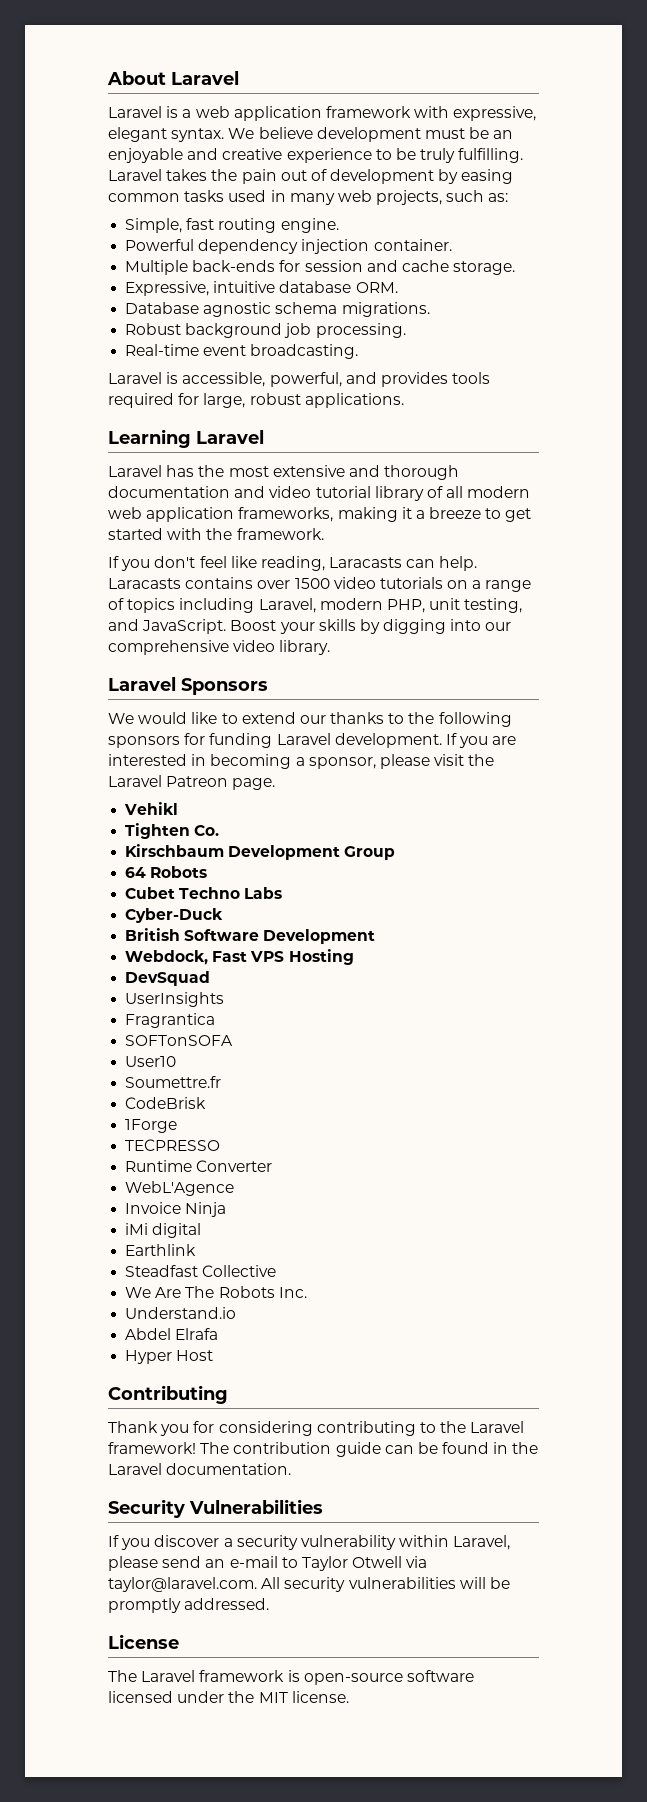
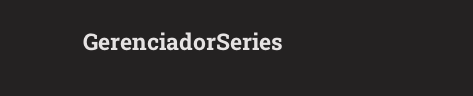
[107,71,239,85] [108,106,537,121] [108,127,514,142] [108,148,524,163] [108,169,514,184] [108,190,509,205] [125,218,339,233] [125,239,452,254] [125,260,516,275] [125,281,398,296] [125,302,430,317] [125,323,406,338] [125,344,359,359] [108,372,491,387] [108,393,404,408] [108,429,264,448] [108,465,460,480] [108,486,531,501] [108,507,532,522] [108,528,324,540] [108,556,478,571] [108,577,532,592] [108,598,523,613] [108,619,512,634] [108,640,331,655] [108,677,268,695] [108,712,512,727] [108,733,517,748] [108,754,495,769] [108,775,276,790] [124,802,179,815] [125,823,220,839] [125,844,396,860] [125,866,208,878] [125,887,283,899] [125,908,224,923] [125,928,376,944] [125,949,354,965] [125,971,211,986] [125,992,225,1007] [125,1013,216,1028] [125,1035,234,1046] [125,1056,177,1067] [125,1076,222,1088] [125,1097,207,1109] [125,1119,178,1133] [125,1139,221,1151] [125,1160,273,1172] [125,1181,235,1196] [125,1202,227,1217] [125,1223,202,1238] [125,1244,197,1256] [125,1265,277,1277] [125,1286,307,1298] [125,1307,237,1319] [125,1328,219,1340] [125,1350,214,1364] [108,1385,228,1404] [108,1421,525,1436] [108,1442,539,1457] [108,1463,292,1475] [108,1499,323,1518] [108,1535,511,1550] [108,1556,428,1571] [108,1577,510,1592] [108,1598,270,1613] [108,1634,179,1649] [108,1670,474,1685] [108,1691,349,1703] About Laravel // Laravel is a web application framework with expressive, elegant syntax. We believe development must be an enjoyable and creative experience to be truly fulfilling. Laravel takes the pain out of development by easing common tasks used in many web projects, such as: // Simple, fast routing engine. // Powerful dependency injection container. // Multiple back-ends for session and cache storage. // Expressive, intuitive database ORM. // Database agnostic schema migrations. // Robust background job processing. // Real-time event broadcasting. // Laravel is accessible, powerful, and provides tools required for large, robust applications. // Learning Laravel // Laravel has the most extensive and thorough documentation and video tutorial library of all modern web application frameworks, making it a breeze to get started with the framework. // If you don't feel like reading, Laracasts can help. Laracasts contains over 1500 video tutorials on a range of topics including Laravel, modern PHP, unit testing, and JavaScript. Boost your skills by digging into our comprehensive video library. // Laravel Sponsors // We would like to extend our thanks to the following sponsors for funding Laravel development. If you are interested in becoming a sponsor, please visit the Laravel Patreon page. // Vehikl // Tighten Co. // Kirschbaum Development Group // 64 Robots // Cubet Techno Labs // Cyber-Duck // British Software Development // Webdock, Fast VPS Hosting // DevSquad // UserInsights // Fragrantica // SOFTonSOFA // User10 // Soumettre.fr // CodeBrisk // 1Forge // TECPRESSO // Runtime Converter // WebL'Agence // Invoice Ninja // iMi digital // Earthlink // Steadfast Collective // We Are The Robots Inc. // Understand.io // Abdel Elrafa // Hyper Host // Contributing // Thank you for considering contributing to the Laravel framework! The contribution guide can be found in the Laravel documentation. // Security Vulnerabilities // If you discover a security vulnerability within Laravel, please send an e-mail to Taylor Otwell via taylor@laravel.com. All security vulnerabilities will be promptly addressed. // License // The Laravel framework is open-source software licensed under the MIT license. -> [83,32,283,51] GerenciadorSeries

